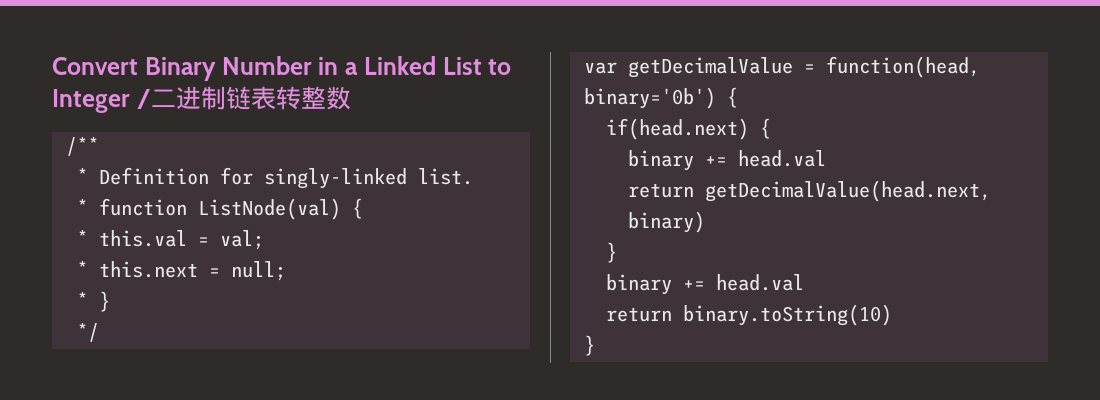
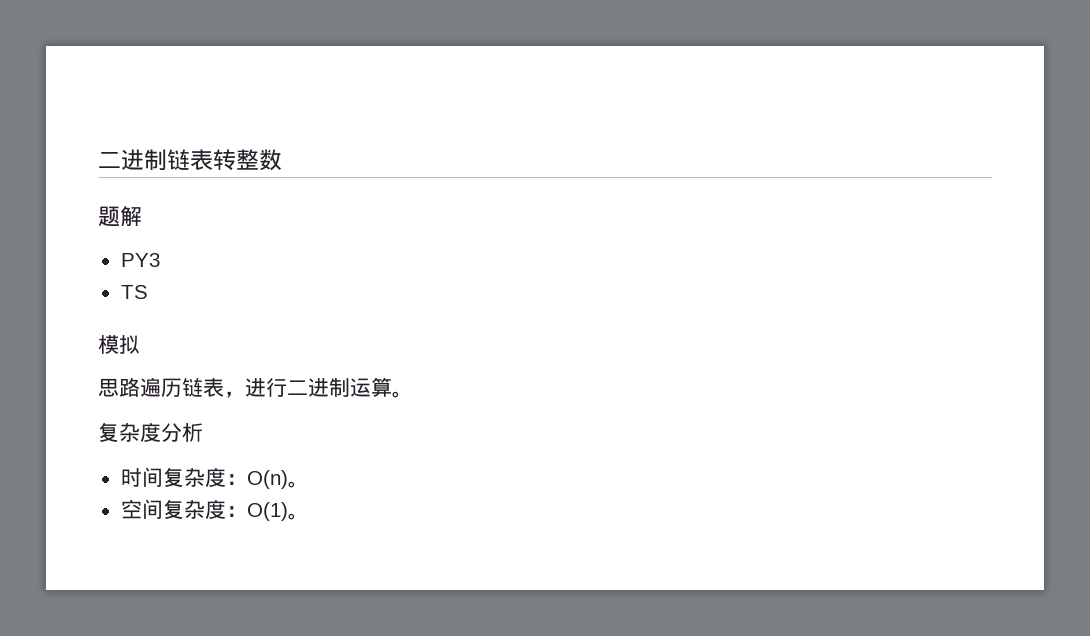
[52,56,512,81] [52,86,351,113] [66,137,100,156] [77,167,474,189] [77,198,364,220] [77,230,265,250] [77,261,287,281] [77,291,111,312] [77,323,100,342] [584,56,981,78] [584,87,739,109] [606,118,772,140] [628,150,827,171] [628,180,992,202] [628,211,706,233] [606,242,618,263] [606,274,805,295] [606,304,893,326] [584,335,596,356] Convert Binary Number in a Linked List to Integer /二进制链表转整数 // /** // * Definition for singly-linked list. // * function ListNode(val) { // * this.val = val; // * this.next = null; // * } // */ // var getDecimalValue = function(head, binary='0b') { // if(head.next) { // binary += head.val // return getDecimalValue(head.next, binary) // } // binary += head.val // return binary.toString(10) // } -> [98,149,282,171] [98,206,142,227] [120,253,160,267] [120,285,148,299] [98,335,140,354] [98,377,413,398] [98,422,203,442] [120,467,309,489] [120,499,309,521] 二进制链表转整数 // 题解 // PY3 // TS // 模拟 // 思路遍历链表，进行二进制运算。 // 复杂度分析 // 时间复杂度：O(n)。 // 空间复杂度：O(1)。

